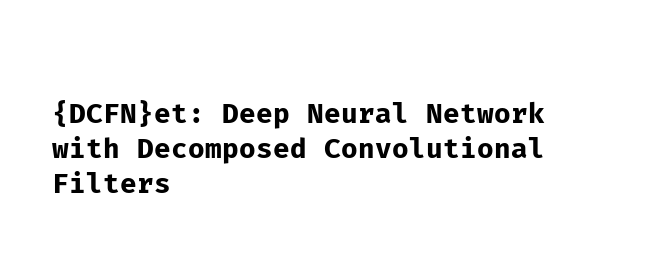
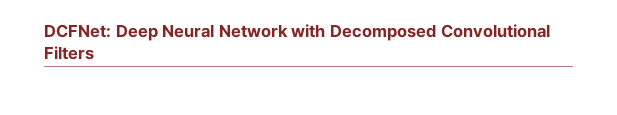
[52,100,205,127] {DCFN}et: -> [44,24,111,38] DCFNet:

